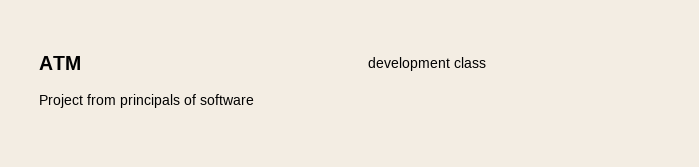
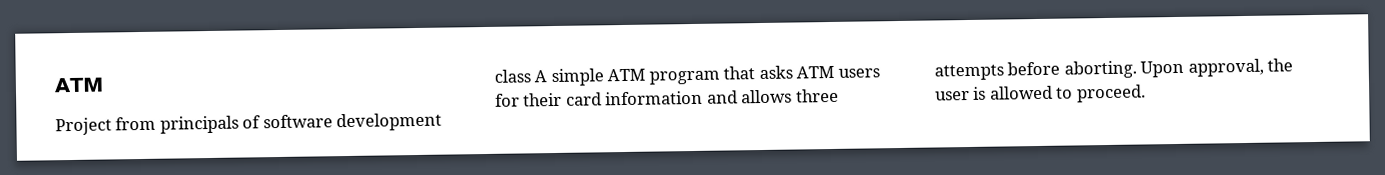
(486, 62) none -> [534,65,880,87] [495,88,839,107] [934,58,1294,81] [935,84,1146,103] A simple ATM program that asks ATM users for their card information and allows three attempts before aborting. Upon approval, the user is allowed to proceed.

